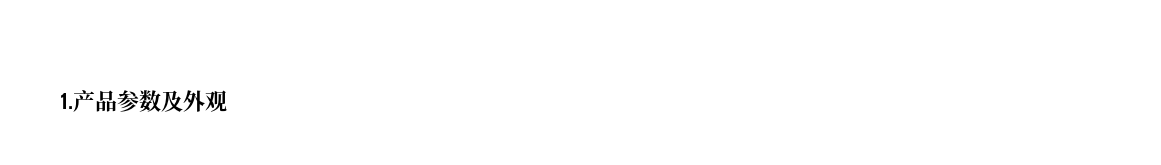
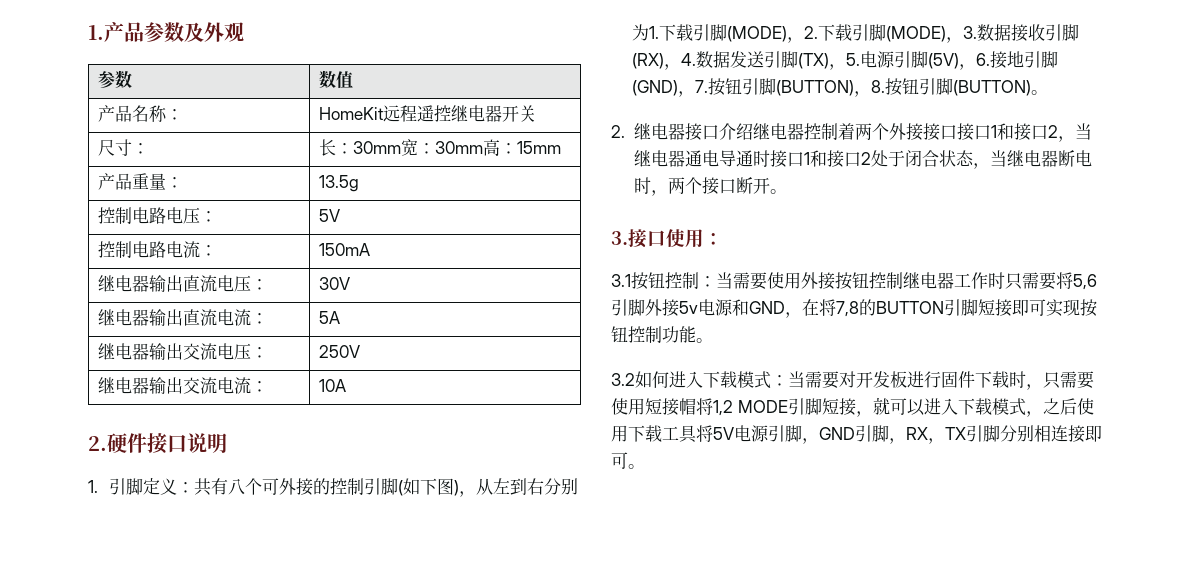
(227, 101) none -> [98,70,133,89] [319,70,354,89] [98,105,184,122] [319,105,537,122] [98,139,150,156] [319,139,562,156] [98,173,184,190] [319,175,360,192] [98,207,218,224] [319,209,341,222] [98,241,218,258] [319,243,371,256] [98,275,269,292] [319,277,351,290] [98,309,269,326] [319,311,341,324] [98,343,269,360] [319,345,361,358] [98,377,269,394] [319,379,347,392] [88,433,227,454] [88,478,579,497] [632,24,1080,43] [632,51,1059,70] [632,78,1049,97] [611,123,1092,142] [633,150,1092,169] [633,177,787,196] [611,229,723,248] [611,272,1097,290] [611,299,1097,318] [611,326,713,343] [611,371,1094,390] [611,397,1094,417] [611,425,1102,444] [611,452,645,469] // 参数 | 数值 // 产品名称： | HomeKit远程遥控继电器开关 // 尺寸： | 长：30mm宽：30mm高：15mm // 产品重量： | 13.5g // 控制电路电压： | 5V // 控制电路电流： | 150mA // 继电器输出直流电压： | 30V // 继电器输出直流电流： | 5A // 继电器输出交流电压： | 250V // 继电器输出交流电流： | 10A // 2.硬件接口说明 // 1.引脚定义：共有八个可外接的控制引脚(如下图)，从左到右分别为1.下载引脚(MODE)，2.下载引脚(MODE)，3.数据接收引脚(RX)，4.数据发送引脚(TX)，5.电源引脚(5V)，6.接地引脚(GND)，7.按钮引脚(BUTTON)，8.按钮引脚(BUTTON)。 // 2.继电器接口介绍继电器控制着两个外接接口接口1和接口2，当继电器通电导通时接口1和接口2处于闭合状态，当继电器断电时，两个接口断开。 // 3.接口使用： // 3.1按钮控制：当需要使用外接按钮控制继电器工作时只需要将5,6引脚外接5v电源和GND，在将7,8的BUTTON引脚短接即可实现按钮控制功能。 // 3.2如何进入下载模式：当需要对开发板进行固件下载时，只需要使用短接帽将1,2 MODE引脚短接，就可以进入下载模式，之后使用下载工具将5V电源引脚，GND引脚，RX，TX引脚分别相连接即可。

